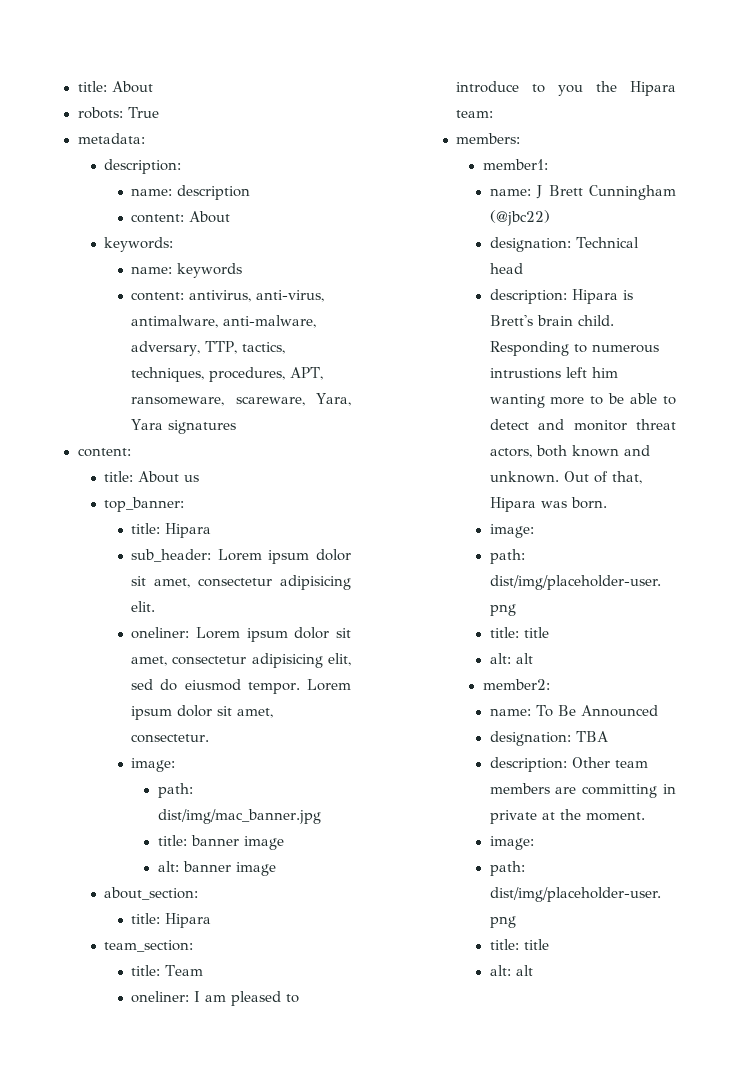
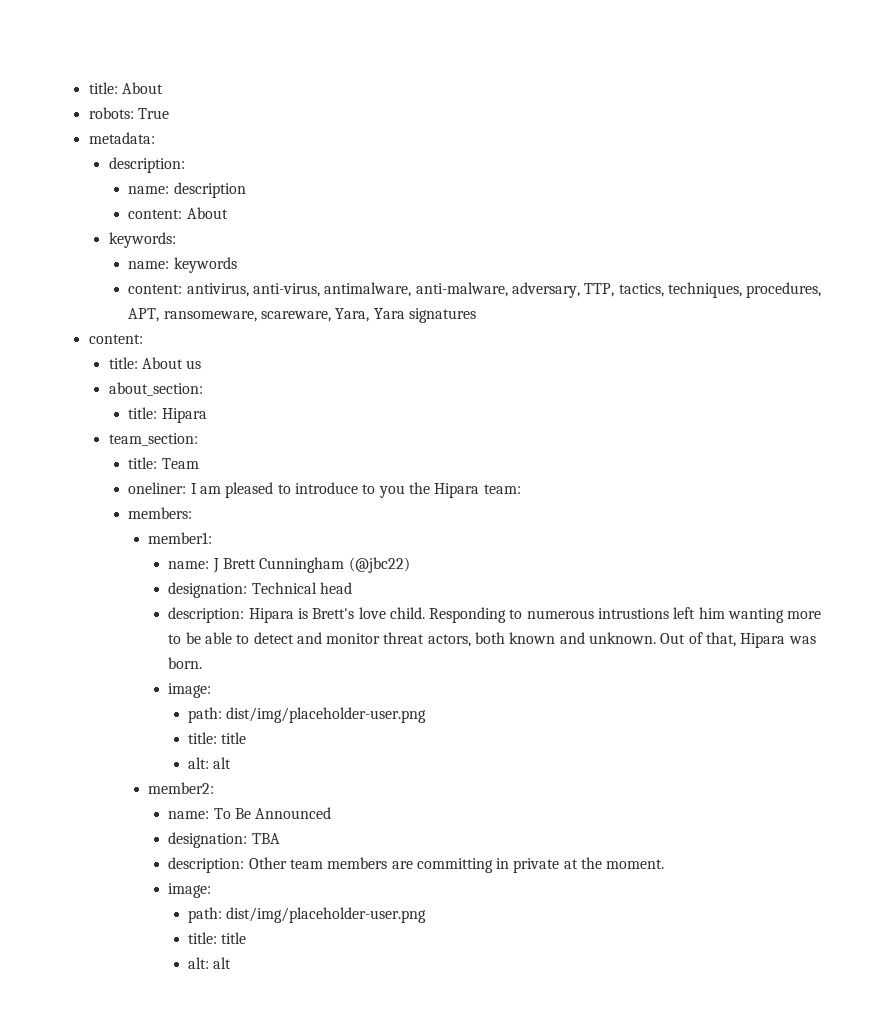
[104,497,185,512] [131,523,212,538] [131,549,351,564] [131,575,351,590] [131,601,156,612] [131,627,351,642] [131,653,351,668] [131,679,351,694] [131,705,274,720] [131,734,210,743] [131,758,176,772] [157,783,193,798] [157,809,321,824] [157,835,284,850] [157,861,276,876] // top_banner: // title: Hipara // sub_header: Lorem ipsum dolor sit amet, consectetur adipisicing elit. // oneliner: Lorem ipsum dolor sit amet, consectetur adipisicing elit, sed do eiusmod tempor. Lorem ipsum dolor sit amet, consectetur. // image: // path: dist/img/mac_banner.jpg // title: banner image // alt: banner image -> (202, 364) none
[536,315,573,326] brain -> [358,607,386,619] love

